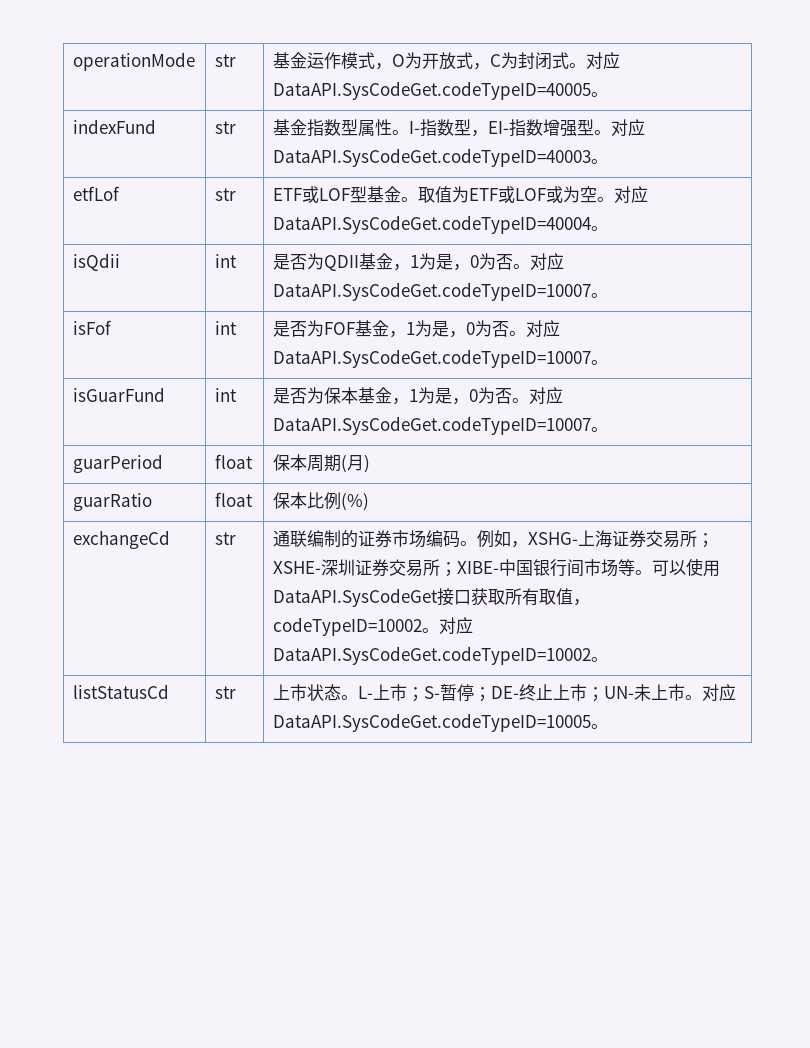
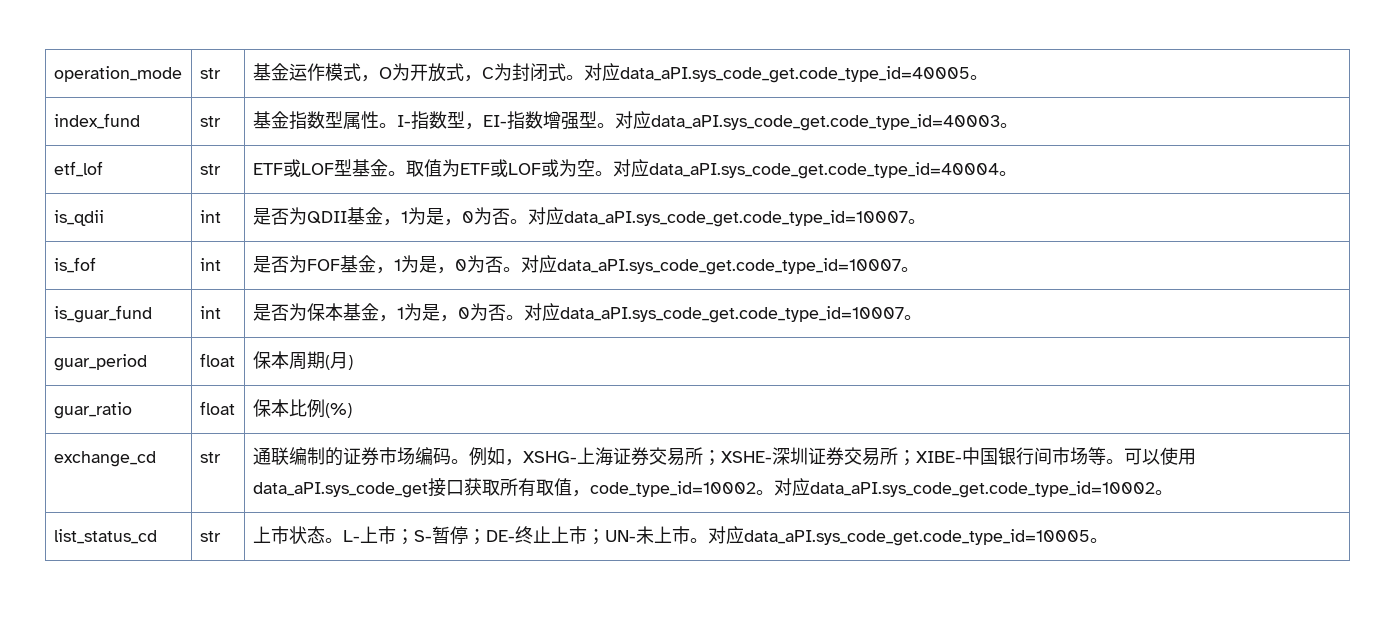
[72,52,195,71] operationMode -> [53,66,182,82] operation_mode
[272,81,608,100] [72,119,156,134] DataAPI.SysCodeGet.codeTypeID=40005。 // indexFund -> [619,66,988,83] [53,113,140,129] data_aPI.sys_code_get.code_type_id=40005。 // index_fund
[272,148,608,167] [72,186,120,201] DataAPI.SysCodeGet.codeTypeID=40003。 // etfLof -> [650,114,1018,131] [53,161,103,177] data_aPI.sys_code_get.code_type_id=40003。 // etf_lof
[272,215,608,234] [72,253,120,271] DataAPI.SysCodeGet.codeTypeID=40004。 // isQdii -> [648,162,1017,179] [53,210,104,226] data_aPI.sys_code_get.code_type_id=40004。 // is_qdii
[272,282,608,301] [72,320,112,335] DataAPI.SysCodeGet.codeTypeID=10007。 // isFof -> [563,210,926,227] [53,257,96,273] data_aPI.sys_code_get.code_type_id=10007。 // is_fof
[272,349,608,368] [72,387,165,402] DataAPI.SysCodeGet.codeTypeID=10007。 // isGuarFund -> [556,258,919,275] [53,305,152,323] data_aPI.sys_code_get.code_type_id=10007。 // is_guar_fund
[272,416,608,435] [72,454,163,473] DataAPI.SysCodeGet.codeTypeID=10007。 // guarPeriod -> [559,306,922,323] [53,354,147,371] data_aPI.sys_code_get.code_type_id=10007。 // guar_period
[72,493,152,511] guarRatio -> [53,402,132,419] guar_ratio
[72,530,170,549] exchangeCd -> [53,451,156,467] exchange_cd
[272,588,438,607] DataAPI.SysCodeGet -> [252,482,428,498] data_aPI.sys_code_get
[272,617,473,636] [272,646,608,665] [72,684,169,699] codeTypeID=10002。对应DataAPI.SysCodeGet.codeTypeID=10002。 // listStatusCd -> [589,478,1173,498] [53,529,157,544] code_type_id=10002。对应data_aPI.sys_code_get.code_type_id=10002。 // list_status_cd
[272,713,591,732] DataAPI.SysCodeGet.codeTypeID=10005 -> [743,529,1090,546] data_aPI.sys_code_get.code_type_id=10005

